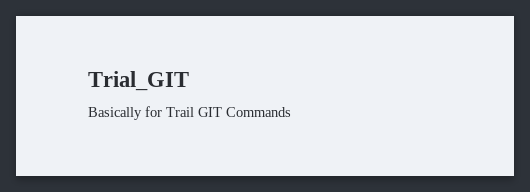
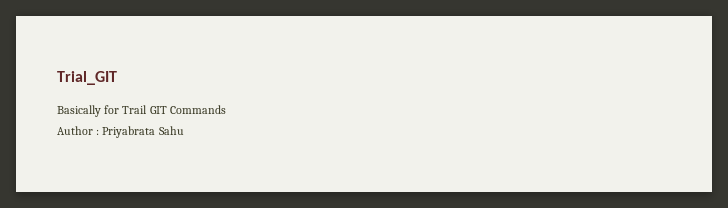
(291, 112) none -> [57,126,184,138] // Author : Priyabrata Sahu

